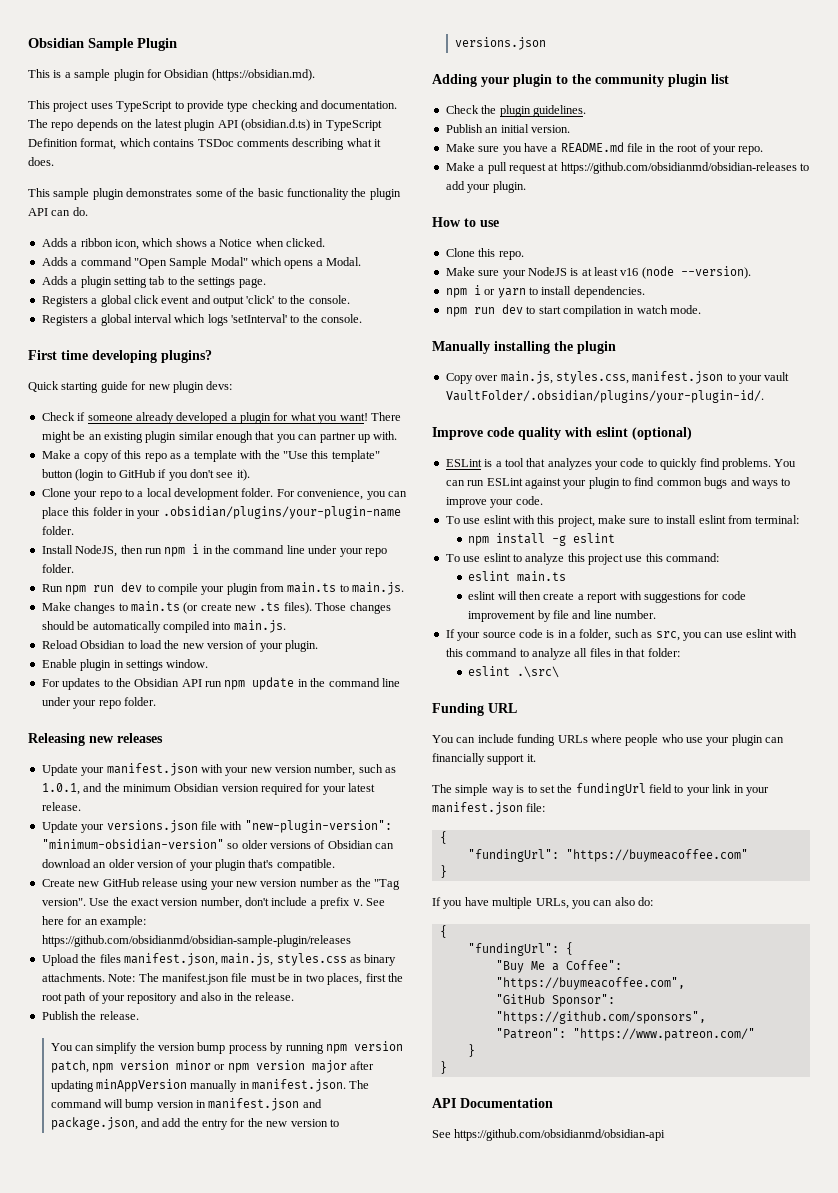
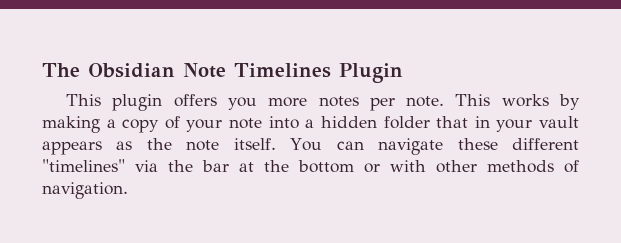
[28,38,177,51] [28,69,315,81] [28,100,398,112] [28,119,382,131] [28,138,381,150] [28,157,54,166] [28,188,401,200] [28,207,88,216] [41,238,326,250] [41,257,362,269] [41,276,266,288] [41,295,350,307] [41,314,363,326] [28,350,212,363] [28,381,233,393] [41,412,401,424] [41,431,398,443] [41,450,380,462] [41,469,250,481] [41,488,407,500] [41,506,401,519] [41,526,74,535] [41,544,387,557] [41,564,74,573] [41,582,405,595] [41,601,391,614] [41,620,286,633] [41,640,319,652] [41,659,209,671] [41,677,400,690] [41,697,156,709] [28,733,163,746] [41,763,397,776] [41,783,376,795] [41,802,81,811] [41,820,392,833] [41,839,394,850] [41,859,335,871] [41,878,400,890] [41,897,385,909] [41,916,146,928] [41,935,351,947] [41,953,397,966] [41,973,403,985] [41,992,295,1004] [41,1011,139,1020] [50,1041,403,1054] [50,1060,375,1073] [50,1079,370,1092] [50,1098,322,1111] [50,1117,339,1130] [454,37,546,50] [432,74,729,87] [445,105,586,117] [445,124,570,133] [445,142,764,155] [445,162,809,174] [445,181,526,193] [432,217,499,227] [445,248,524,260] [445,266,751,279] [445,285,645,298] [445,304,701,317] [432,341,616,354] [445,371,790,384] [445,390,764,403] [432,427,692,440] [445,458,797,470] [445,477,791,489] [445,496,543,508] [445,515,800,527] [468,533,616,546] [445,553,720,565] [468,571,567,582] [468,591,746,603] [468,610,657,622] [445,629,798,641] [445,648,680,660] [468,666,560,678] [432,703,517,716] [432,734,785,746] [432,753,536,765] [432,783,769,796] [432,802,546,815] [439,831,447,844] [467,849,748,862] [439,865,447,878] [432,897,653,909] [439,925,447,938] [467,942,573,956] [495,960,622,973] [495,977,685,990] [495,994,615,1007] [495,1011,706,1024] [495,1028,755,1041] [467,1044,475,1057] [439,1061,447,1074] [432,1098,553,1108] [432,1129,666,1141] Obsidian Sample Plugin // This is a sample plugin for Obsidian (https://obsidian.md). // This project uses TypeScript to provide type checking and documentation. The repo depends on the latest plugin API (obsidian.d.ts) in TypeScript Definition format, which contains TSDoc comments describing what it does. // This sample plugin demonstrates some of the basic functionality the plugin API can do. // Adds a ribbon icon, which shows a Notice when clicked. // Adds a command "Open Sample Modal" which opens a Modal. // Adds a plugin setting tab to the settings page. // Registers a global click event and output 'click' to the console. // Registers a global interval which logs 'setInterval' to the console. // First time developing plugins? // Quick starting guide for new plugin devs: // Check if someone already developed a plugin for what you want! There might be an existing plugin similar enough that you can partner up with. // Make a copy of this repo as a template with the "Use this template" button (login to GitHub if you don't see it). // Clone your repo to a local development folder. For convenience, you can place this folder in your .obsidian/plugins/your-plugin-name folder. // Install NodeJS, then run npm i in the command line under your repo folder. // Run npm run dev to compile your plugin from main.ts to main.js. // Make changes to main.ts (or create new .ts files). Those changes should be automatically compiled into main.js. // Reload Obsidian to load the new version of your plugin. // Enable plugin in settings window. // For updates to the Obsidian API run npm update in the command line under your repo folder. // Releasing new releases // Update your manifest.json with your new version number, such as 1.0.1, and the minimum Obsidian version required for your latest release. // Update your versions.json file with "new-plugin-version": "minimum-obsidian-version" so older versions of Obsidian can download an older version of your plugin that's compatible. // Create new GitHub release using your new version number as the "Tag version". Use the exact version number, don't include a prefix v. See here for an example: https://github.com/obsidianmd/obsidian-sample-plugin/releases // Upload the files manifest.json, main.js, styles.css as binary attachments. Note: The manifest.json file must be in two places, first the root path of your repository and also in the release. // Publish the release. // You can simplify the version bump process by running npm version patch, npm version minor or npm version major after updating minAppVersion manually in manifest.json. The command will bump version in manifest.json and package.json, and add the entry for the new version to versions.json // Adding your plugin to the community plugin list // Check the plugin guidelines. // Publish an initial version. // Make sure you have a README.md file in the root of your repo. // Make a pull request at https://github.com/obsidianmd/obsidian-releases to add your plugin. // How to use // Clone this repo. // Make sure your NodeJS is at least v16 (node --version). // npm i or yarn to install dependencies. // npm run dev to start compilation in watch mode. // Manually installing the plugin // Copy over main.js, styles.css, manifest.json to your vault VaultFolder/.obsidian/plugins/your-plugin-id/. // Improve code quality with eslint (optional) // ESLint is a tool that analyzes your code to quickly find problems. You can run ESLint against your plugin to find common bugs and ways to improve your code. // To use eslint with this project, make sure to install eslint from terminal: // npm install -g eslint // To use eslint to analyze this project use this command: // eslint main.ts // eslint will then create a report with suggestions for code improvement by file and line number. // If your source code is in a folder, such as src, you can use eslint with this command to analyze all files in that folder: // eslint .\src\ // Funding URL // You can include funding URLs where people who use your plugin can financially support it. // The simple way is to set the fundingUrl field to your link in your manifest.json file: // { // "fundingUrl": "https://buymeacoffee.com" // } // If you have multiple URLs, you can also do: // { // "fundingUrl": { // "Buy Me a Coffee": "https://buymeacoffee.com", // "GitHub Sponsor": "https://github.com/sponsors", // "Patreon": "https://www.patreon.com/" // } // } // API Documentation // See https://github.com/obsidianmd/obsidian-api -> [42,63,403,83] [66,94,580,111] [42,116,580,133] [42,138,579,155] [42,159,579,173] [42,182,128,199] The Obsidian Note Timelines Plugin // This plugin offers you more notes per note. This works by making a copy of your note into a hidden folder that in your vault appears as the note itself. You can navigate these different "timelines" via the bar at the bottom or with other methods of navigation.

